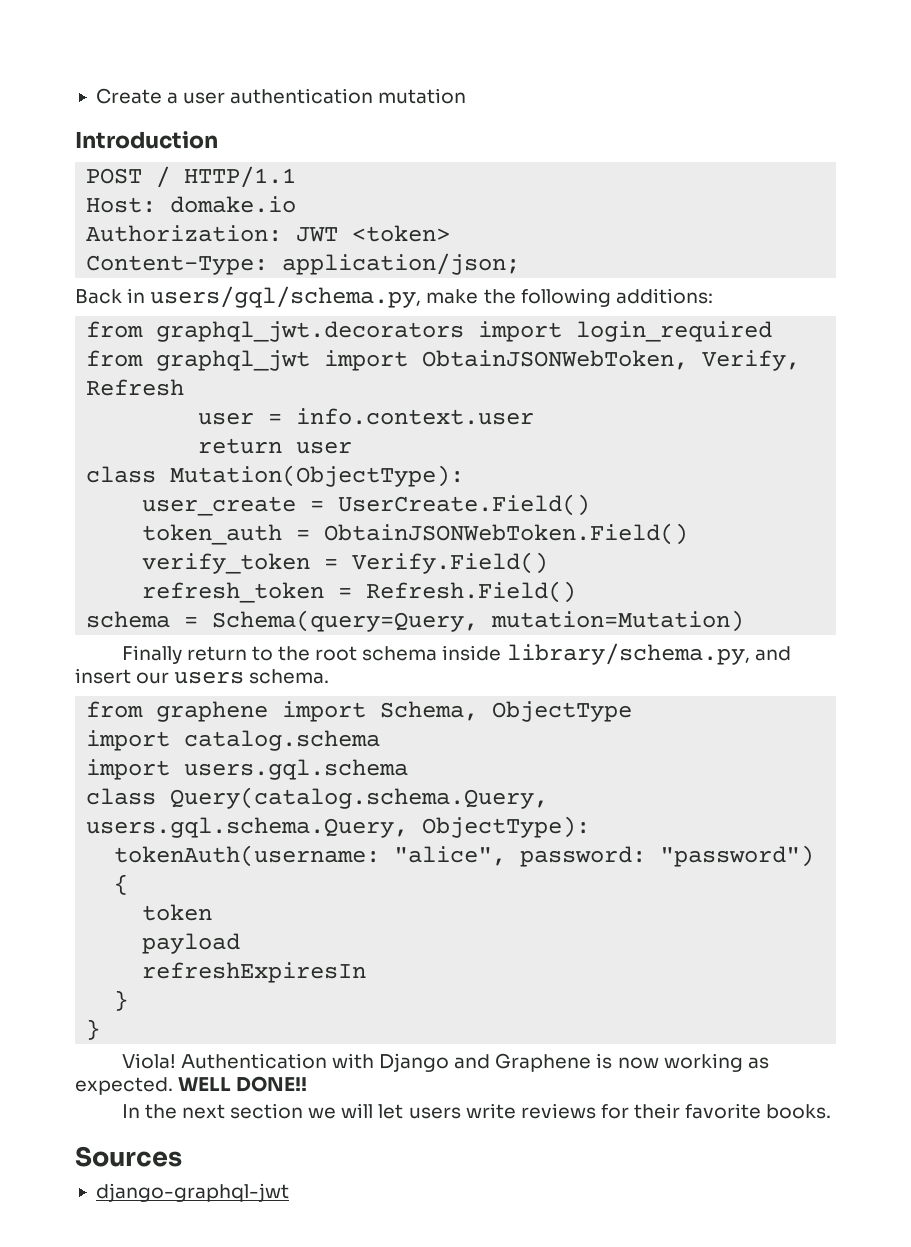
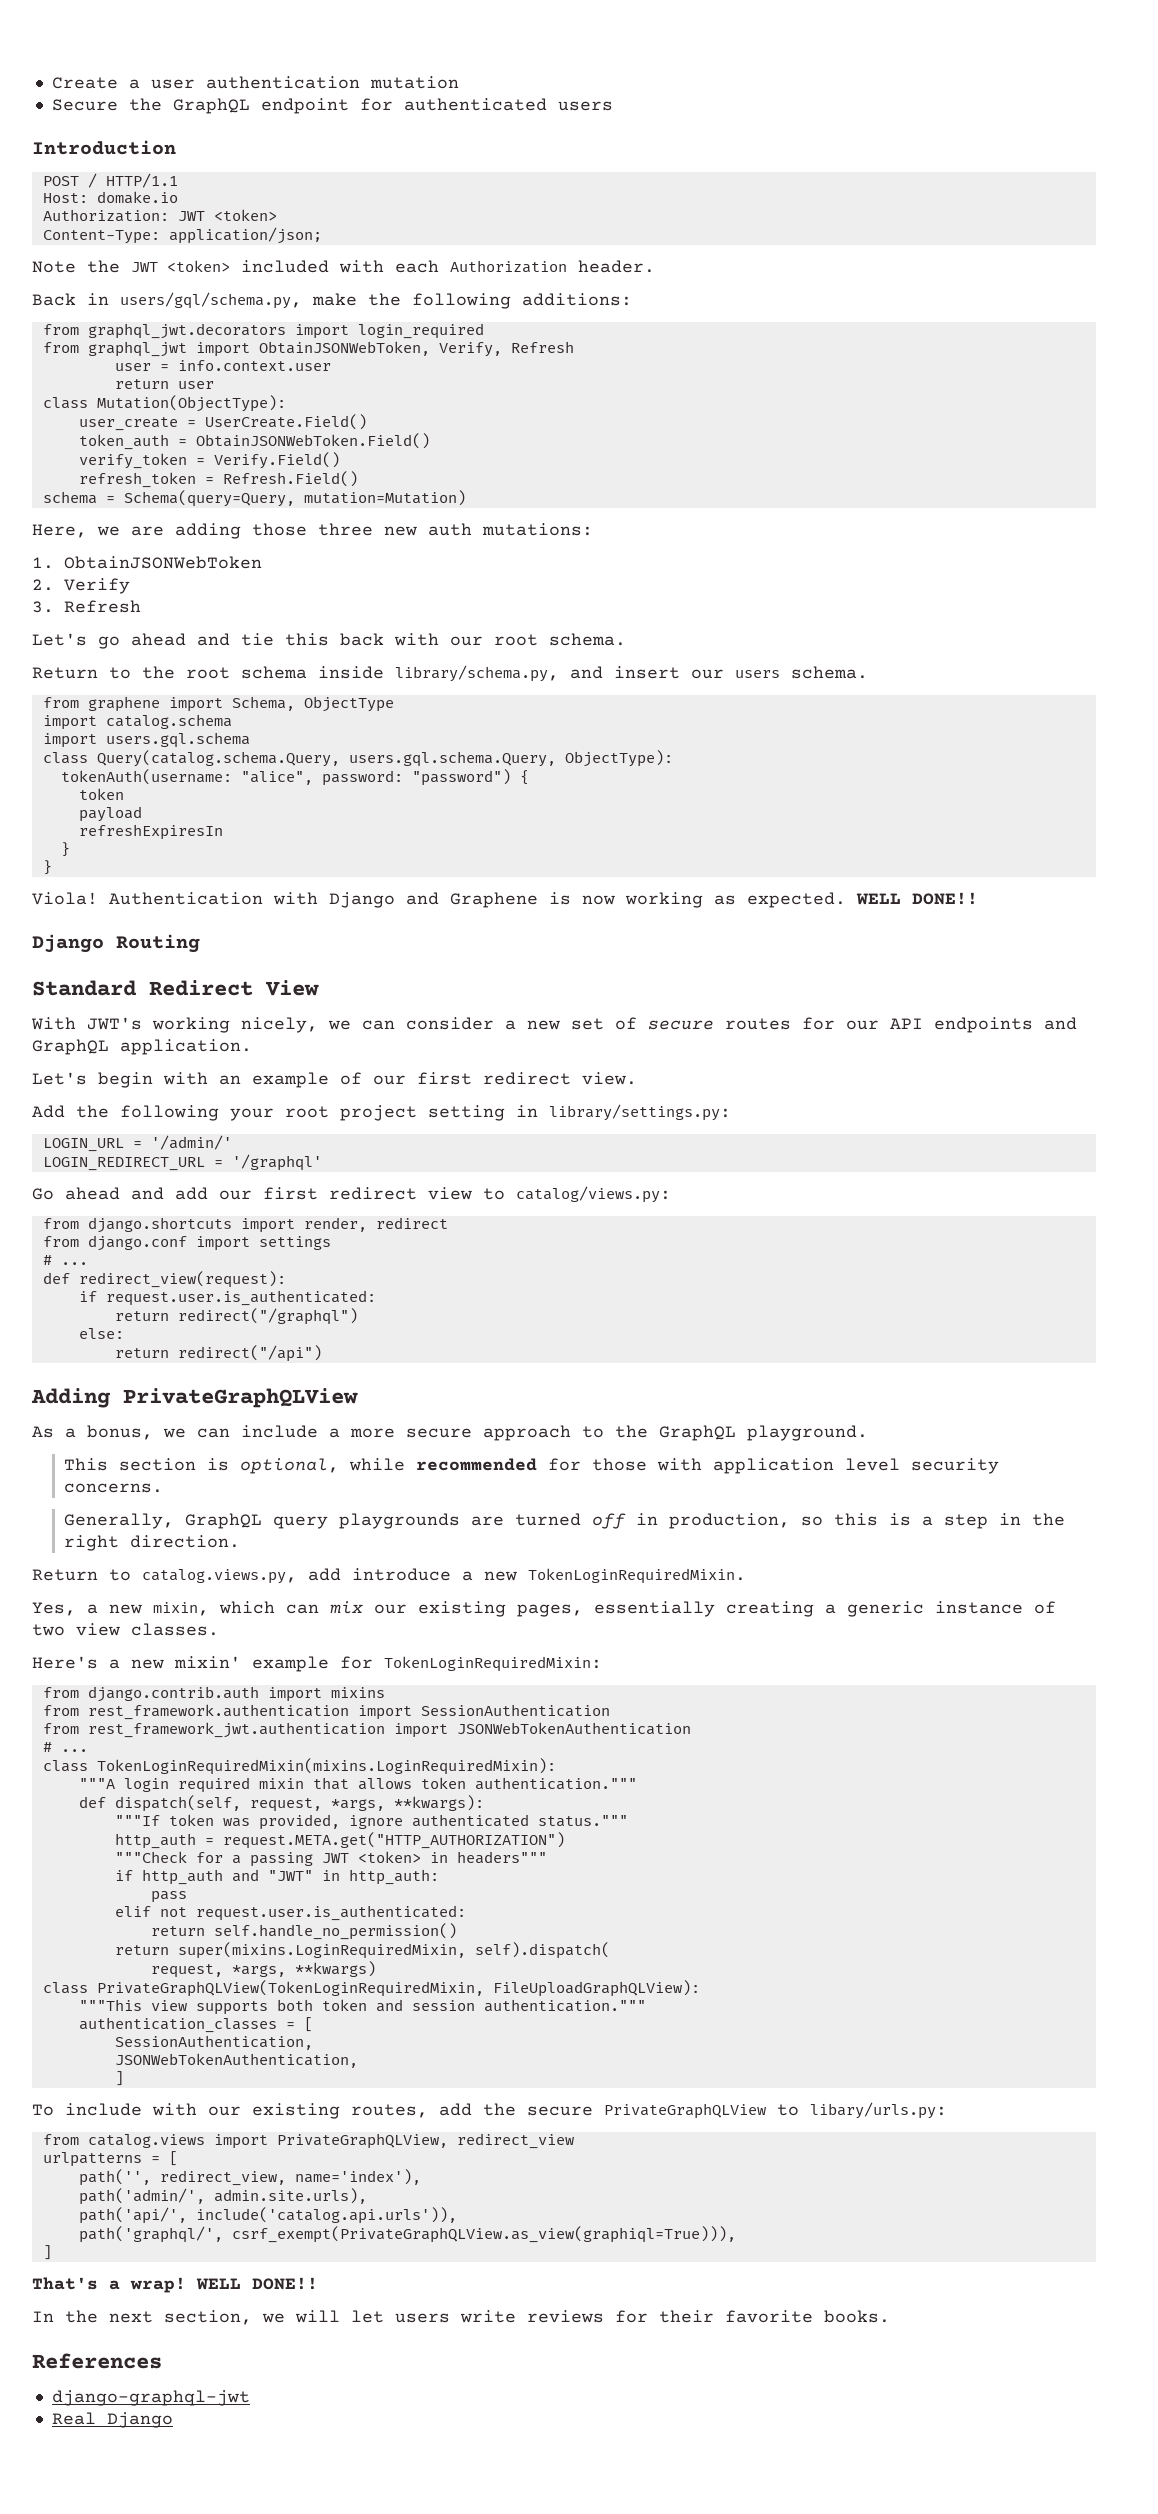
(467, 96) none -> [51,98,613,114] // Secure the GraphQL endpoint for authenticated users
(521, 264) none -> [32,260,655,273] // Note the JWT <token> included with each Authorization header.
[121,645,247,664] Finally return -> [32,523,593,539] [32,556,263,569] [32,578,131,594] [32,600,142,613] [32,633,626,649] [32,667,98,679] Here, we are adding those three new auth mutations: // 1. ObtainJSONWebToken // 2. Verify // 3. Refresh // Let's go ahead and tie this back with our root schema. // Return
(308, 1084) none -> [32,934,200,953] [32,980,319,996] [31,1017,1077,1033] [32,1039,252,1055] [32,1072,637,1088] [32,1104,731,1121] [42,1135,232,1152] [42,1154,322,1171] [32,1186,671,1203] [42,1217,448,1233] [42,1235,331,1251] [42,1255,88,1265] [42,1271,286,1288] [78,1290,376,1306] [114,1308,358,1325] [78,1328,124,1339] [114,1345,322,1362] [31,1388,358,1408] [32,1425,868,1441] [64,1458,1000,1474] [64,1483,164,1493] [64,1513,1066,1529] [64,1535,241,1551] [32,1568,746,1584] [32,1601,1056,1617] [32,1623,219,1636] [32,1656,602,1672] [42,1686,385,1702] [42,1704,610,1720] [42,1722,691,1738] [42,1742,88,1752] [42,1758,556,1775] [78,1777,637,1793] [78,1795,484,1812] [114,1814,628,1830] [114,1832,565,1849] [114,1851,547,1867] [114,1869,439,1885] [150,1891,187,1903] [114,1905,466,1921] [150,1923,457,1940] [114,1942,610,1959] [150,1961,376,1978] [42,1980,700,1997] [78,1999,646,2015] [78,2017,313,2033] [114,2035,313,2050] [114,2053,358,2068] [114,2071,124,2086] [32,2102,947,2119] [42,2133,574,2149] [42,2151,178,2167] [78,2169,421,2186] [78,2188,367,2205] [78,2207,457,2224] [78,2226,736,2243] [42,2245,52,2260] [32,2277,318,2293] // Django Routing // Standard Redirect View // With JWT's working nicely, we can consider a new set of secure routes for our API endpoints and GraphQL application. // Let's begin with an example of our first redirect view. // Add the following your root project setting in library/settings.py: // LOGIN_URL = '/admin/' // LOGIN_REDIRECT_URL = '/graphql' // Go ahead and add our first redirect view to catalog/views.py: // from django.shortcuts import render, redirect // from django.conf import settings // # ... // def redirect_view(request): // if request.user.is_authenticated: // return redirect("/graphql") // else: // return redirect("/api") // Adding PrivateGraphQLView // As a bonus, we can include a more secure approach to the GraphQL playground. // This section is optional, while recommended for those with application level security concerns. // Generally, GraphQL query playgrounds are turned off in production, so this is a step in the right direction. // Return to catalog.views.py, add introduce a new TokenLoginRequiredMixin. // Yes, a new mixin, which can mix our existing pages, essentially creating a generic instance of two view classes. // Here's a new mixin' example for TokenLoginRequiredMixin: // from django.contrib.auth import mixins // from rest_framework.authentication import SessionAuthentication // from rest_framework_jwt.authentication import JSONWebTokenAuthentication // # ... // class TokenLoginRequiredMixin(mixins.LoginRequiredMixin): // """A login required mixin that allows token authentication.""" // def dispatch(self, request, *args, **kwargs): // """If token was provided, ignore authenticated status.""" // http_auth = request.META.get("HTTP_AUTHORIZATION") // """Check for a passing JWT <token> in headers""" // if http_auth and "JWT" in http_auth: // pass // elif not request.user.is_authenticated: // return self.handle_no_permission() // return super(mixins.LoginRequiredMixin, self).dispatch( // request, *args, **kwargs) // class PrivateGraphQLView(TokenLoginRequiredMixin, FileUploadGraphQLView): // """This view supports both token and session authentication.""" // authentication_classes = [ // SessionAuthentication, // JSONWebTokenAuthentication, // ] // To include with our existing routes, add the secure PrivateGraphQLView to libary/urls.py: // from catalog.views import PrivateGraphQLView, redirect_view // urlpatterns = [ // path('', redirect_view, name='index'), // path('admin/', admin.site.urls), // path('api/', include('catalog.api.urls')), // path('graphql/', csrf_exempt(PrivateGraphQLView.as_view(graphiql=True))), // ] // That's a wrap! WELL DONE!!
[230,1103,304,1119] section -> [164,2310,252,2325] section,
[75,1146,182,1167] Sources -> [32,2353,162,2369] References
(289, 1192) none -> [51,2412,173,2428] // Real Django

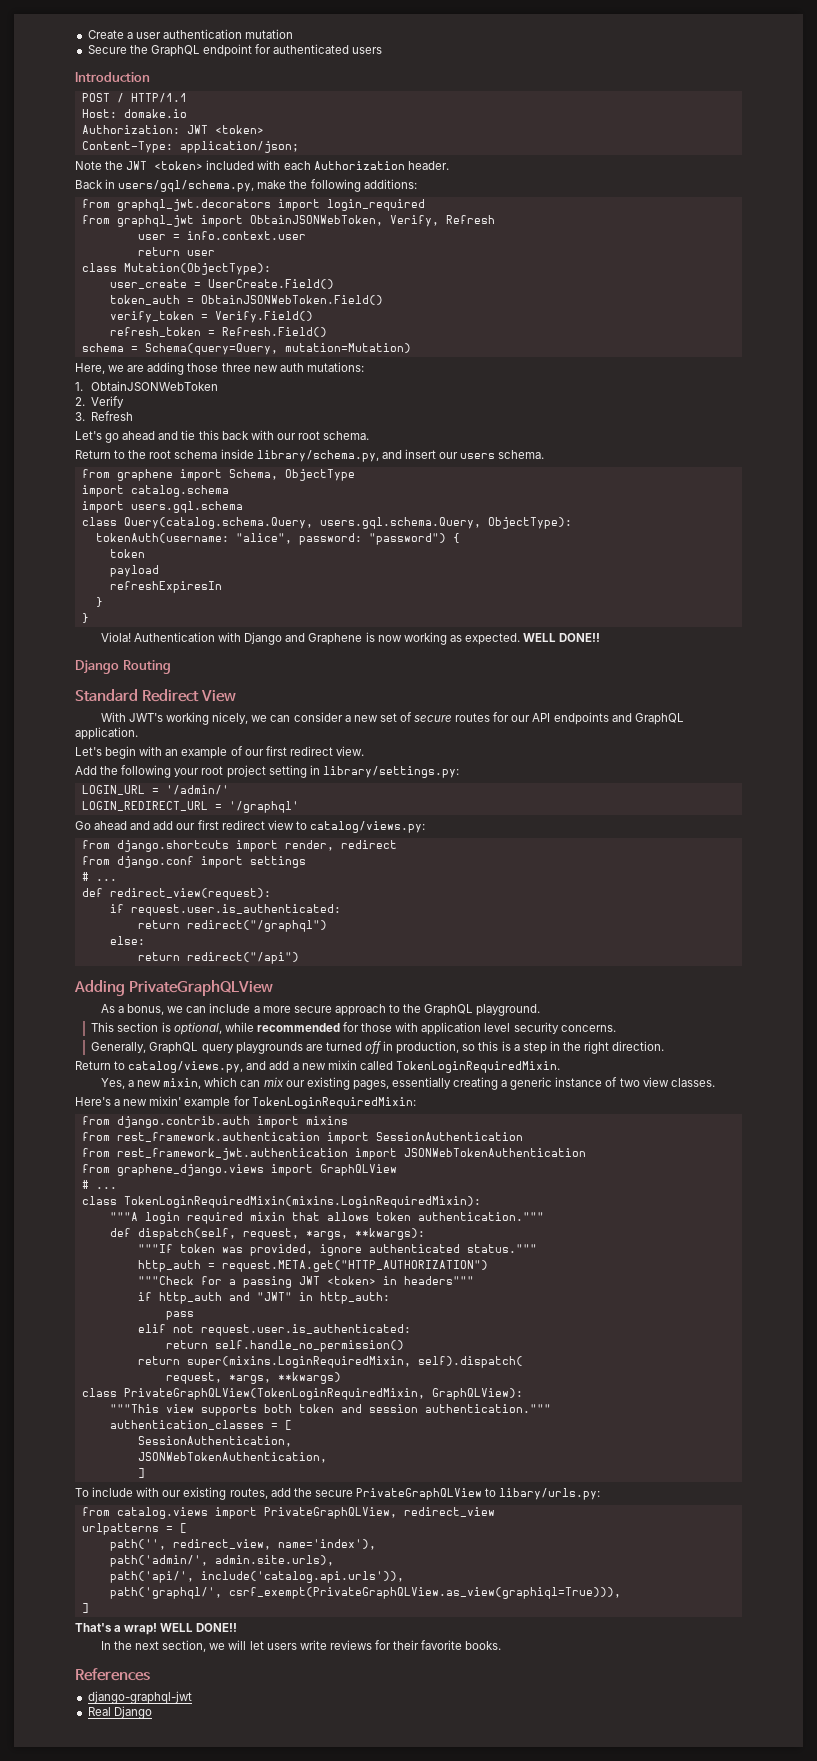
[142,1568,517,1584] catalog.views.py, add introduce a new -> [128,1060,393,1073] catalog/views.py, and add a new mixin called
(691, 1728) none -> [81,1164,397,1176] // from graphene_django.views import GraphQLView
[492,1980,700,1997] FileUploadGraphQLView): -> [431,1388,523,1400] GraphQLView):

